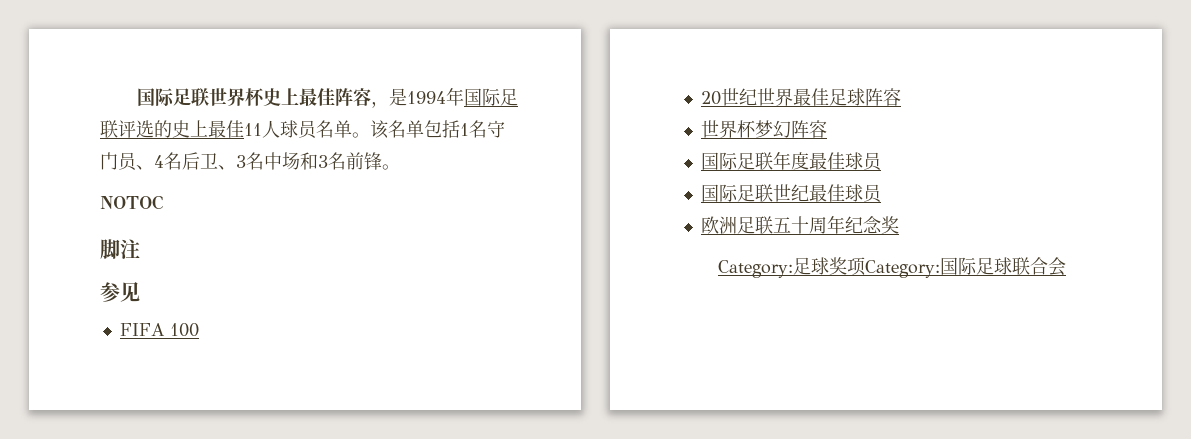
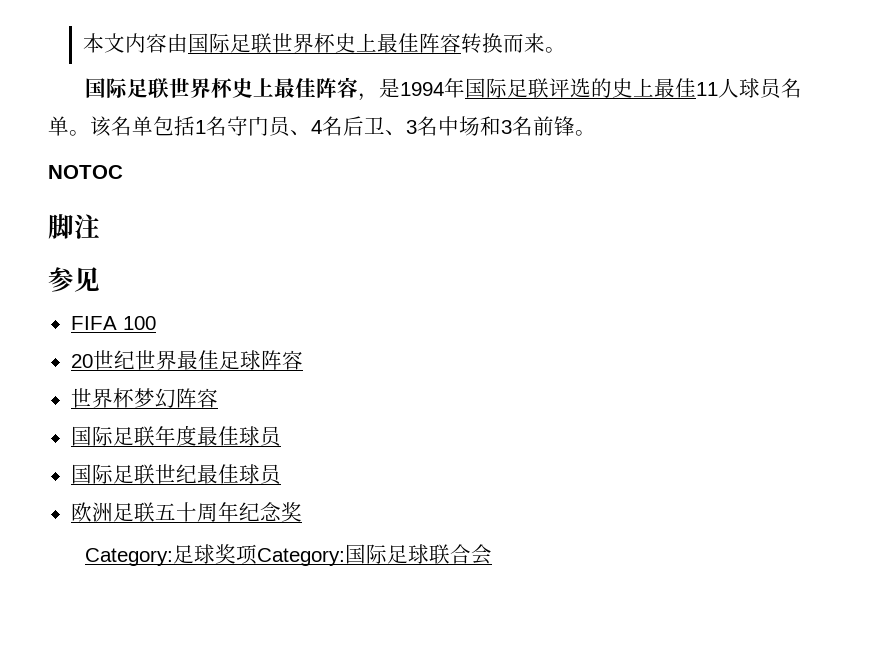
(137, 97) none -> [83,33,567,54] 本文内容由国际足联世界杯史上最佳阵容转换而来。 //

